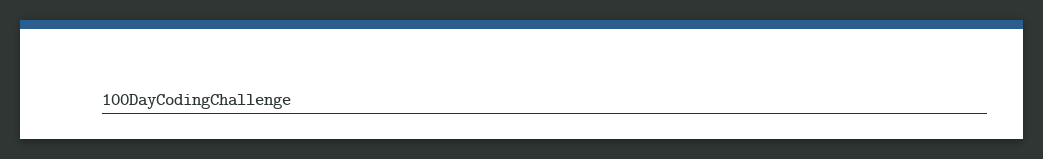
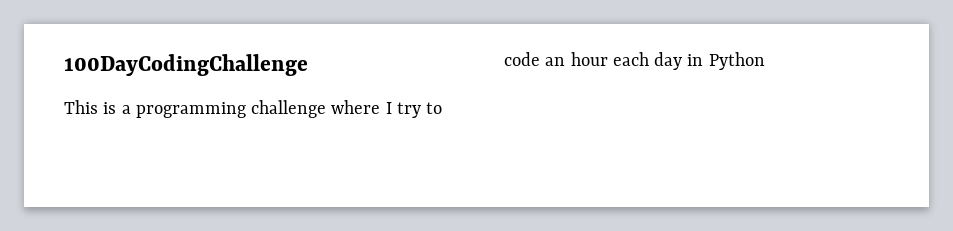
(291, 101) none -> [64,100,443,118] [504,52,765,70] // This is a programming challenge where I try to code an hour each day in Python

